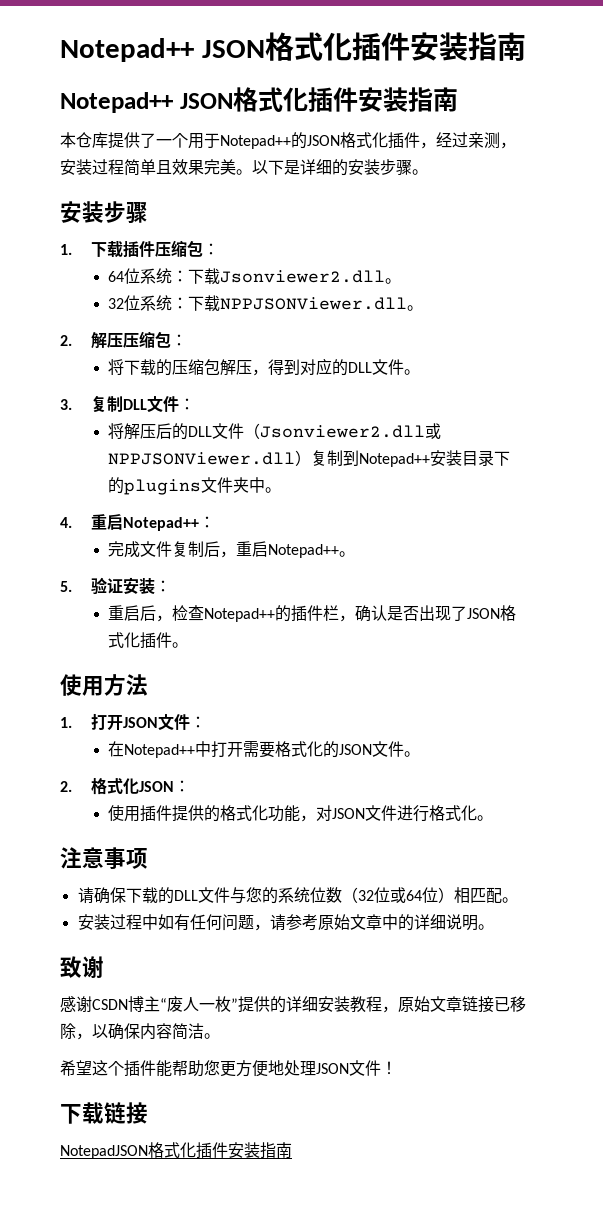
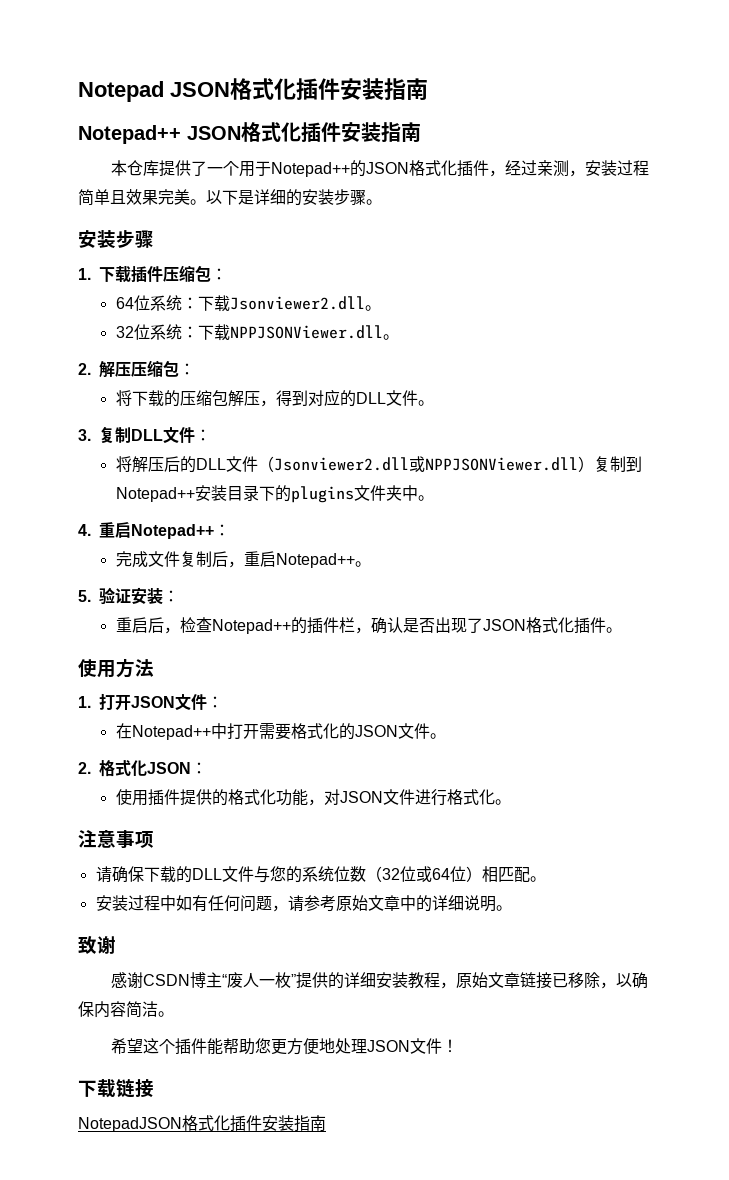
[60,38,194,62] Notepad++ -> [78,81,164,102] Notepad

